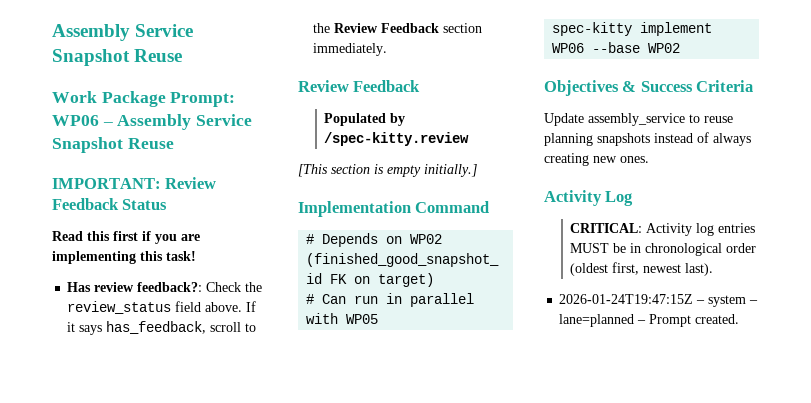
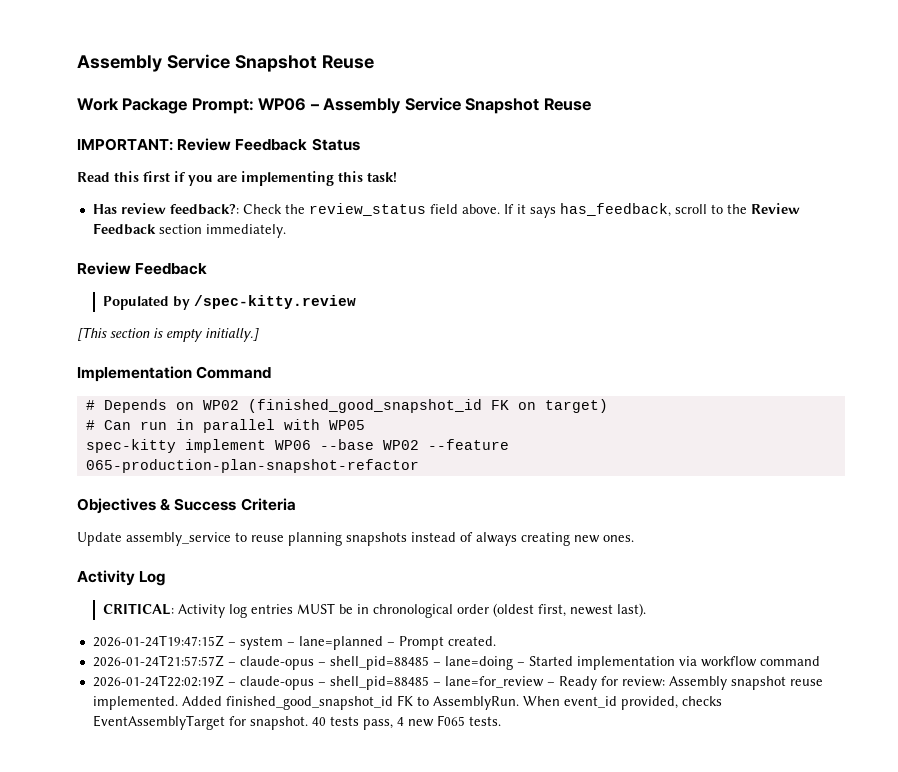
(681, 48) none -> [427,439,509,450] [85,459,419,473] --feature 065-production-plan-snapshot-refactor
(740, 319) none -> [92,655,820,670] [92,675,823,690] [92,695,722,710] [92,715,501,730] // 2026-01-24T21:57:57Z – claude-opus – shell_pid=88485 – lane=doing – Started implementation via workflow command // 2026-01-24T22:02:19Z – claude-opus – shell_pid=88485 – lane=for_review – Ready for review: Assembly snapshot reuse implemented. Added finished_good_snapshot_id FK to AssemblyRun. When event_id provided, checks EventAssemblyTarget for snapshot. 40 tests pass, 4 new F065 tests.

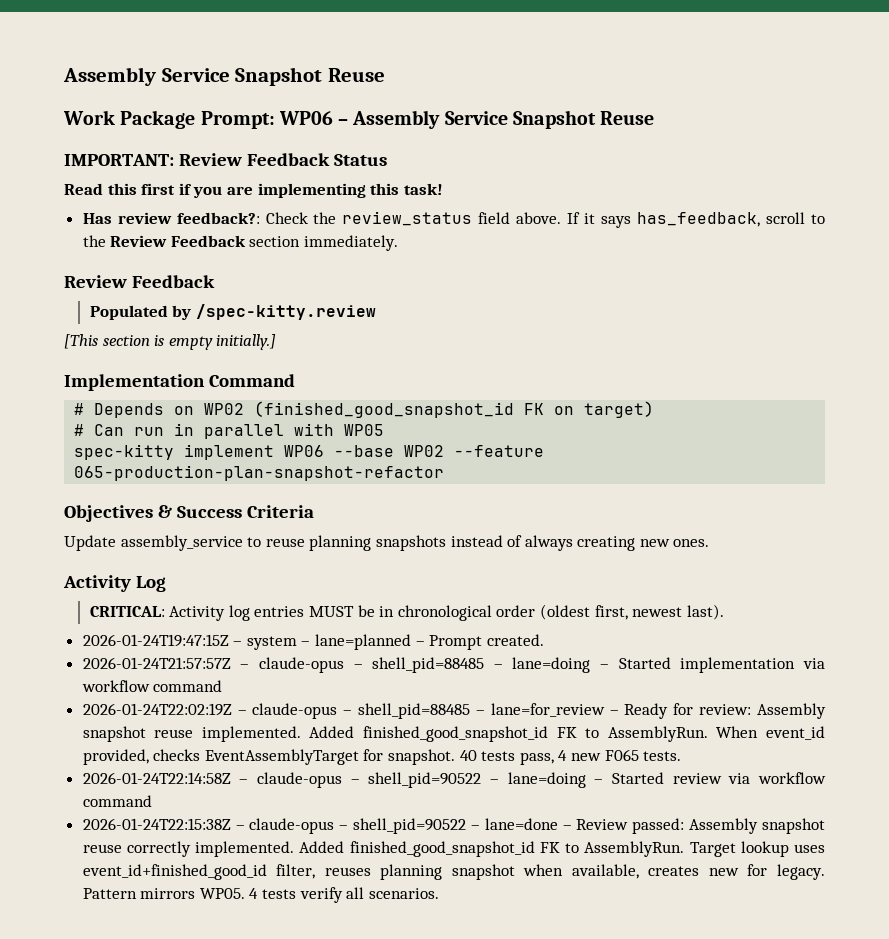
(501, 721) none -> [82,772,826,788] [82,795,152,807] [82,818,825,834] [82,841,826,857] [82,864,825,880] [82,887,439,903] // 2026-01-24T22:14:58Z – claude-opus – shell_pid=90522 – lane=doing – Started review via workflow command // 2026-01-24T22:15:38Z – claude-opus – shell_pid=90522 – lane=done – Review passed: Assembly snapshot reuse correctly implemented. Added finished_good_snapshot_id FK to AssemblyRun. Target lookup uses event_id+finished_good_id filter, reuses planning snapshot when available, creates new for legacy. Pattern mirrors WP05. 4 tests verify all scenarios.

